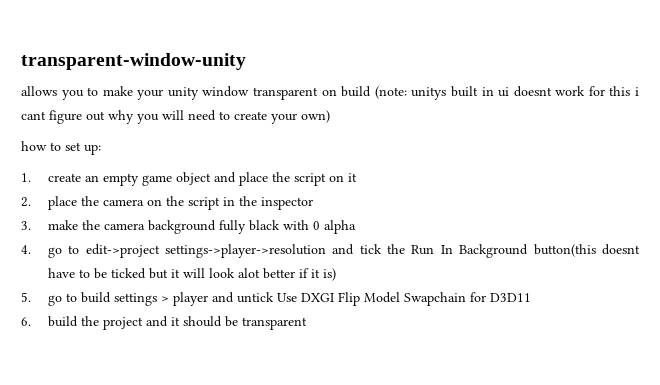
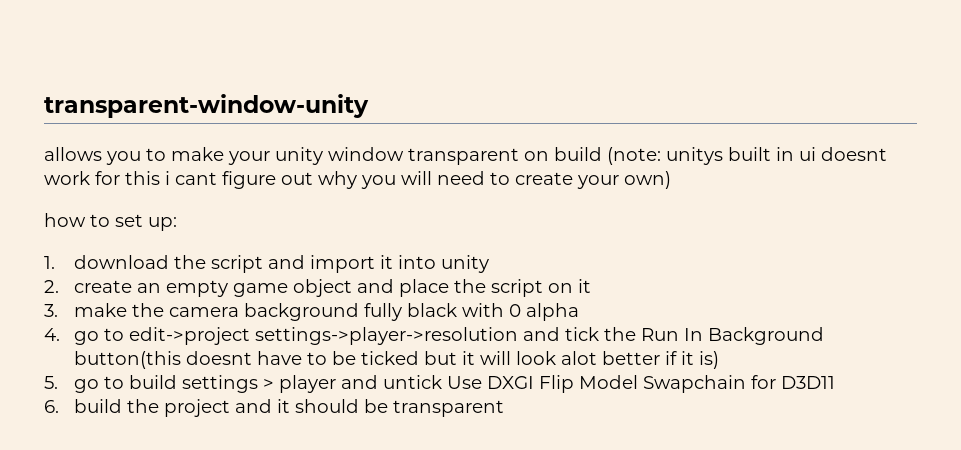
(31, 177) none -> [73,255,489,273] [44,280,59,293] download the script and import it into unity // 2.
[21,196,313,210] // 2. place the camera on the script in the inspector -> (591, 286) none

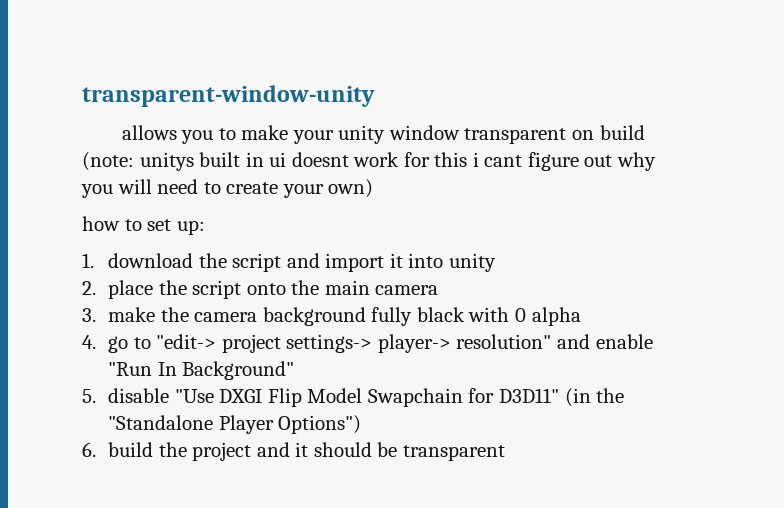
[73,279,591,297] create an empty game object and place the script on it -> [108,280,439,299] place the script onto the main camera
[128,327,824,345] [73,351,719,369] [44,375,482,393] edit->project settings->player->resolution and tick the Run In Background button(this doesnt have to be ticked but it will look alot better if it is) // 5. go to build settings > player and untick Use -> [156,334,653,353] [108,361,295,380] [82,388,214,403] "edit-> project settings-> player-> resolution" and enable "Run In Background" // 5. disable "Use
[780,376,835,389] D3D11 -> [498,388,625,407] [108,415,362,434] D3D11" (in the "Standalone Player Options")

